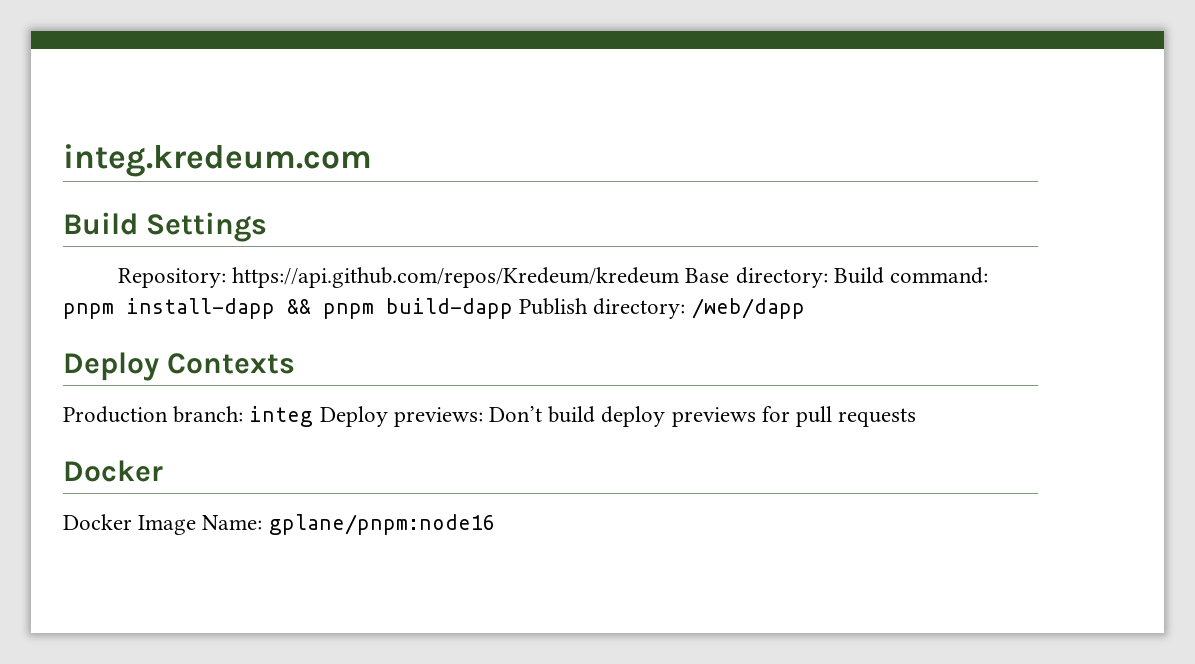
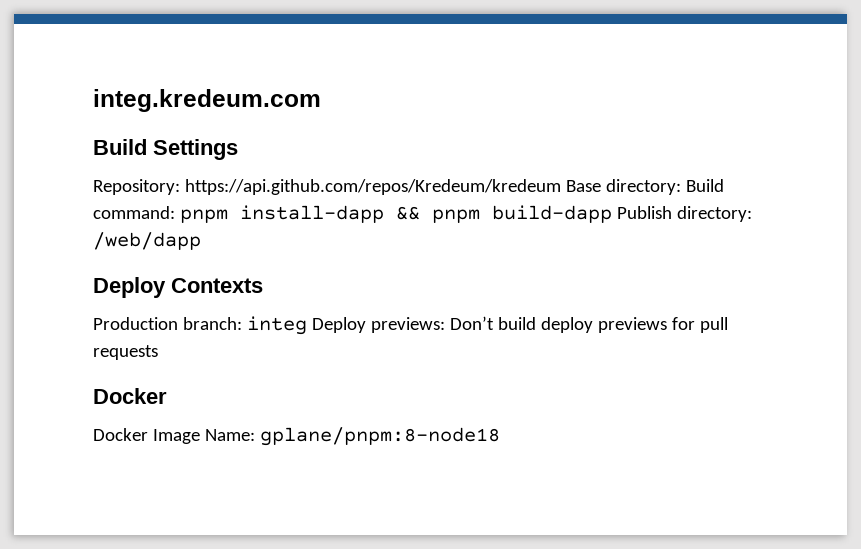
[268,514,495,535] gplane/pnpm:node16 -> [259,427,500,446] gplane/pnpm:8-node18

